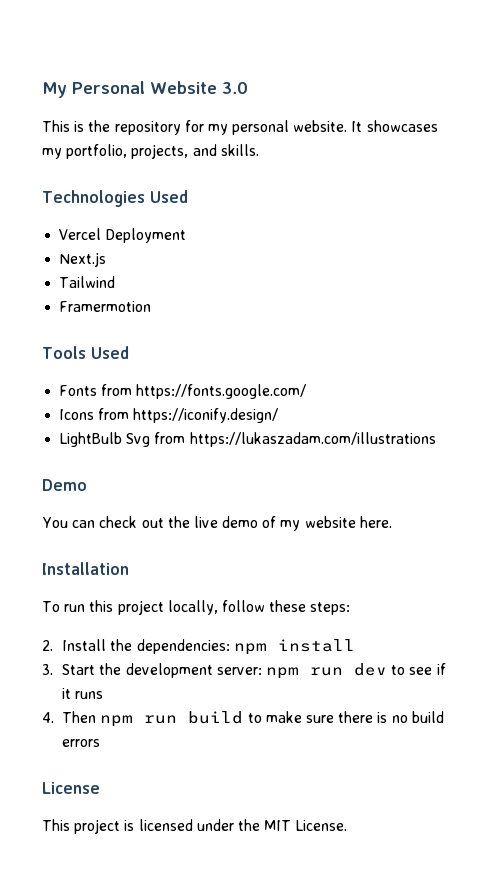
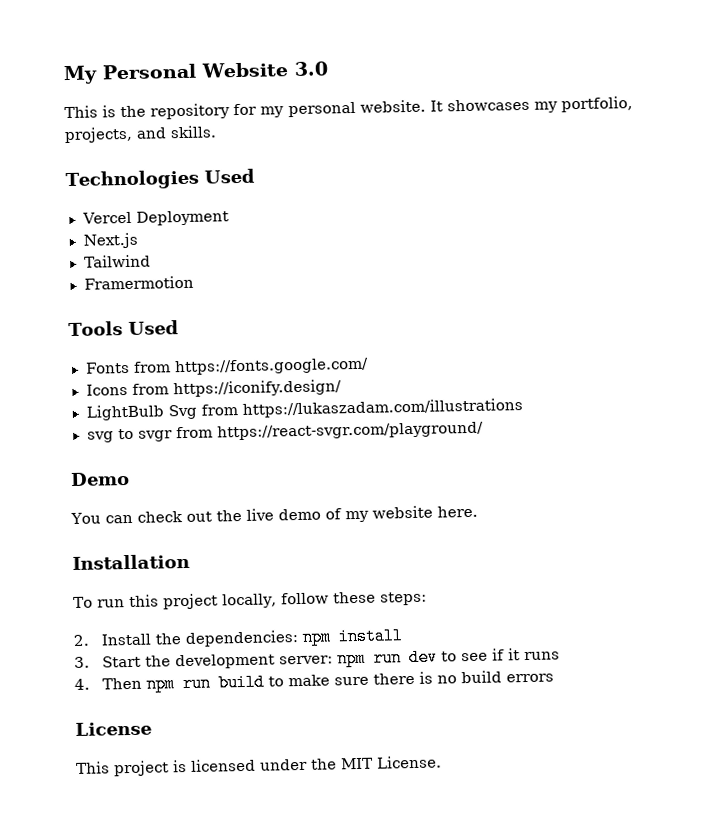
(436, 439) none -> [86,421,485,443] // svg to svgr from https://react-svgr.com/playground/

